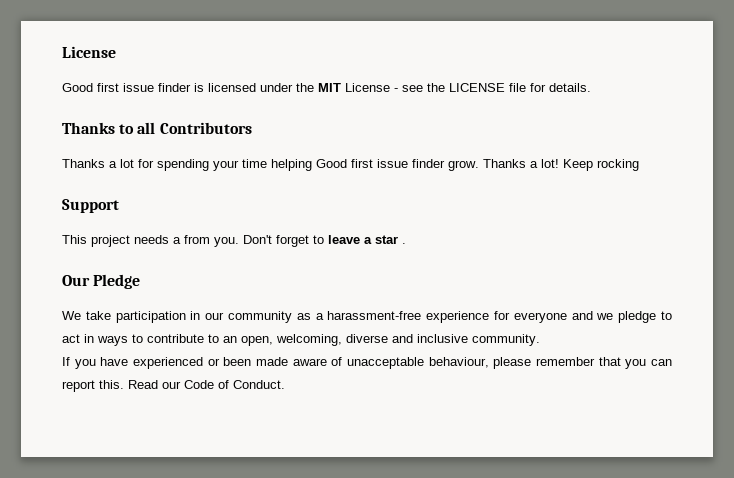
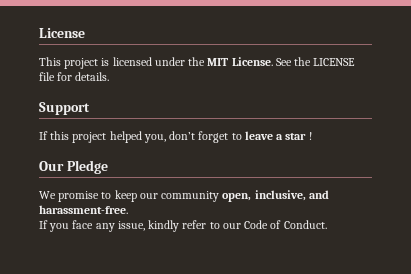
[62,83,191,92] Good first issue finder -> [39,57,99,69] This project
[345,83,423,92] License - see -> [231,57,292,66] License. See
[62,122,252,134] [62,159,639,171] [62,199,119,213] [62,235,272,247] Thanks to all Contributors // Thanks a lot for spending your time helping Good first issue finder grow. Thanks a lot! Keep rocking // Support // This project needs a from you. Don't -> [39,102,90,115] [39,131,196,143] Support // If this project helped you, don’t
[402,243,406,244] . -> [308,132,312,140] !
[85,311,672,323] [62,334,540,346] [62,357,672,369] [62,380,158,392] take participation in our community as a harassment-free experience for everyone and we pledge to act in ways to contribute to an open, welcoming, diverse and inclusive community. // If you have experienced or been made aware of unacceptable behaviour, please remember that you can report this. Read -> [58,190,329,202] [39,205,128,214] [39,220,220,232] promise to keep our community open, inclusive, and harassment-free. // If you face any issue, kindly refer to

